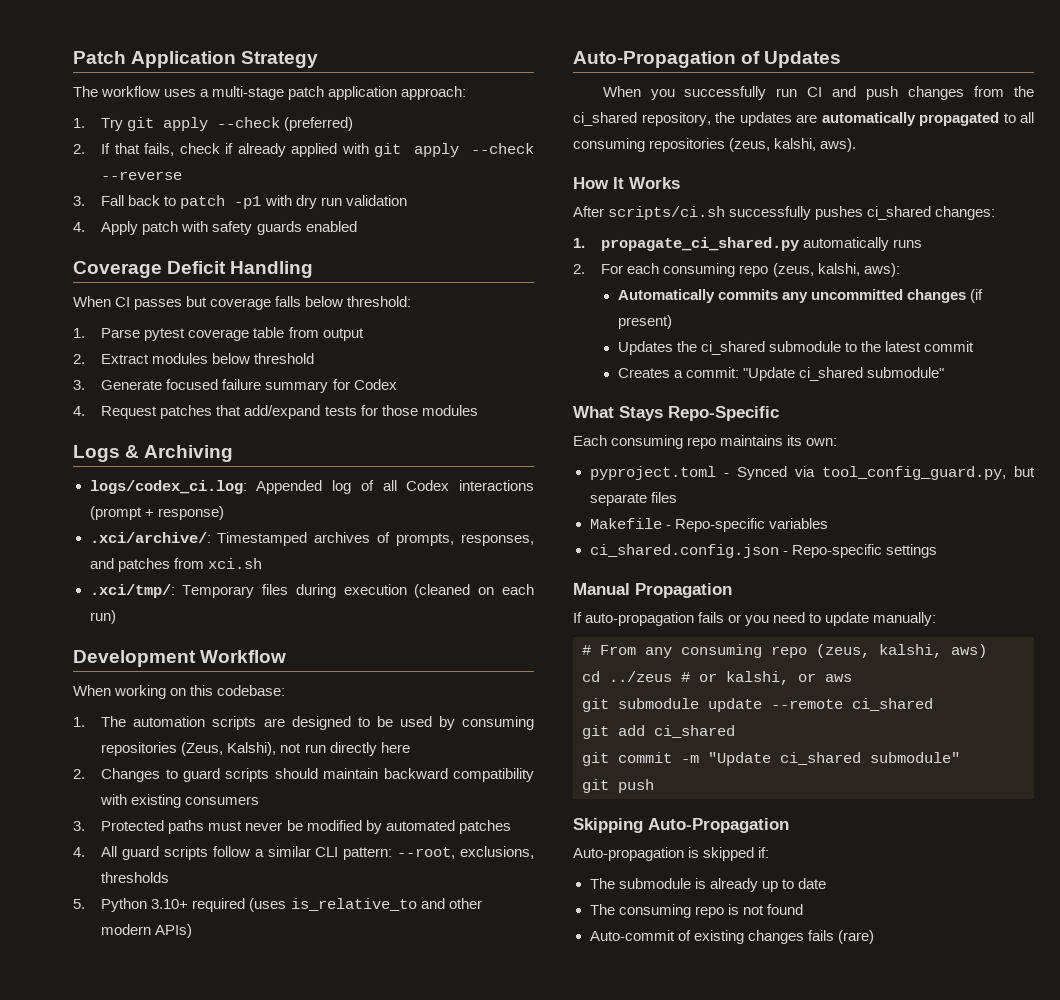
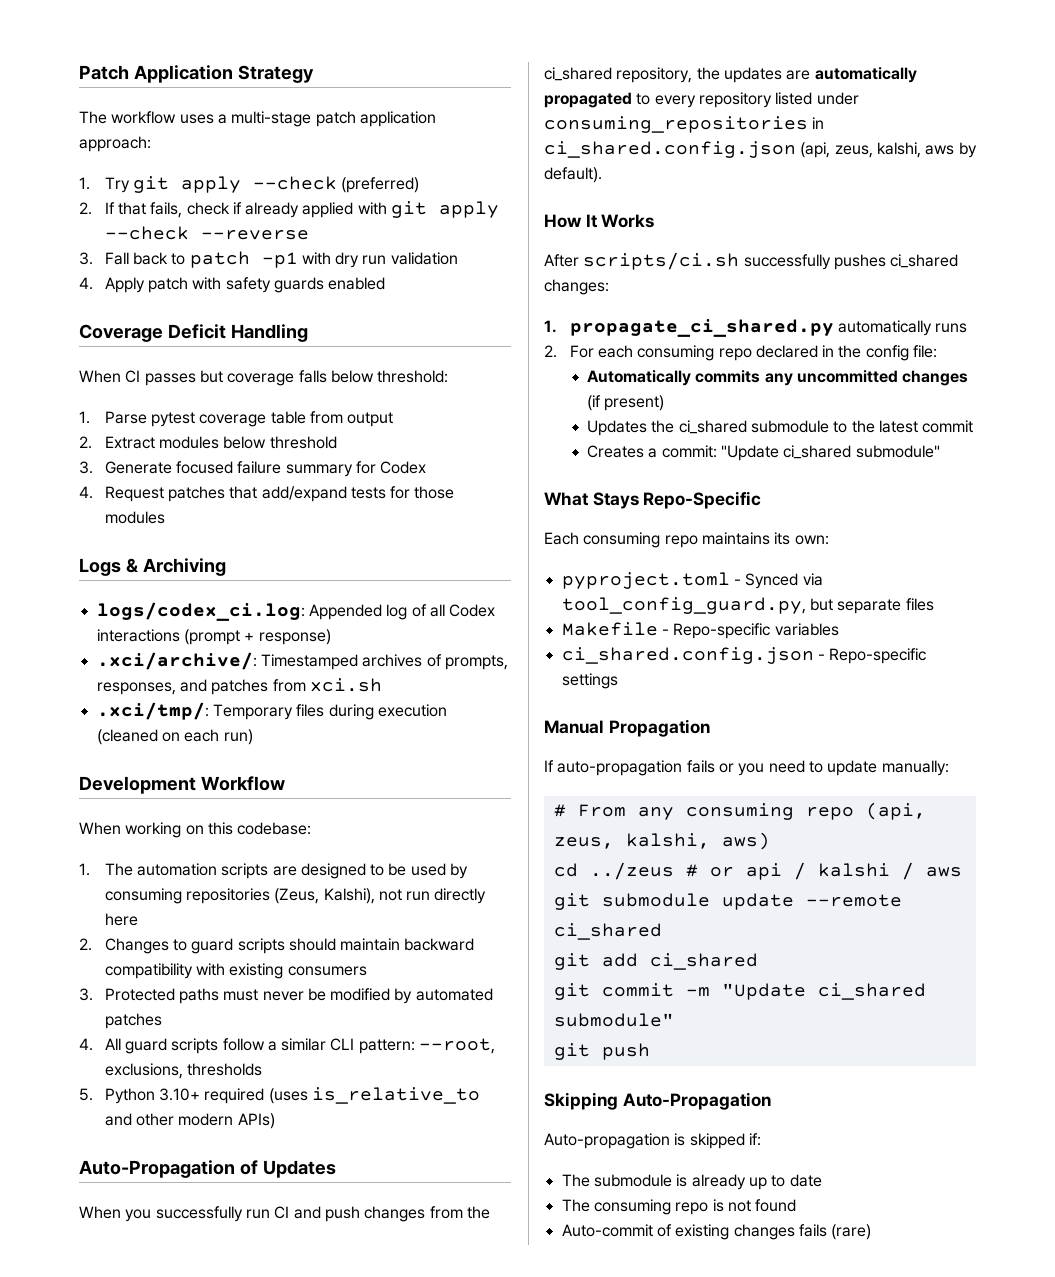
[1020,112,1034,123] [573,138,857,152] all consuming repositories (zeus, kalshi, aws). -> [654,92,859,108] [544,116,825,133] [544,141,977,158] [544,167,602,183] every repository listed under consuming_repositories in ci_shared.config.json (api, zeus, kalshi, aws by default).
[772,263,900,277] (zeus, kalshi, aws): -> [755,345,938,361] declared in the config file:
[816,644,870,658] (zeus, -> [865,802,926,820] [553,837,614,849] (api, zeus,
[726,671,816,685] kalshi, or -> [745,862,914,880] api / kalshi /

